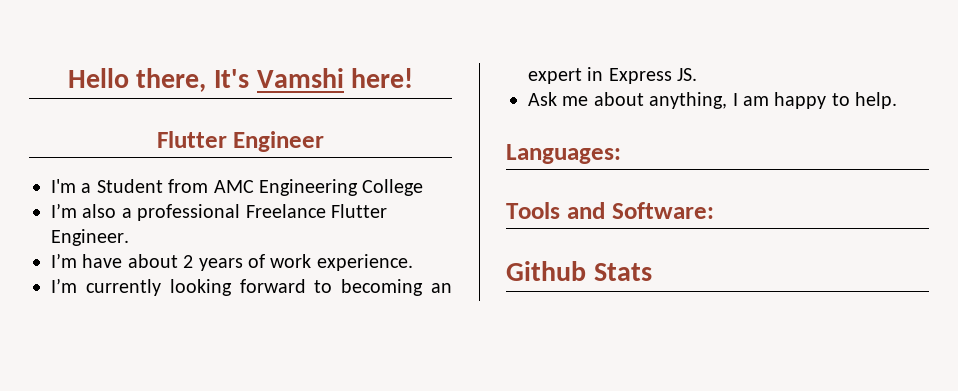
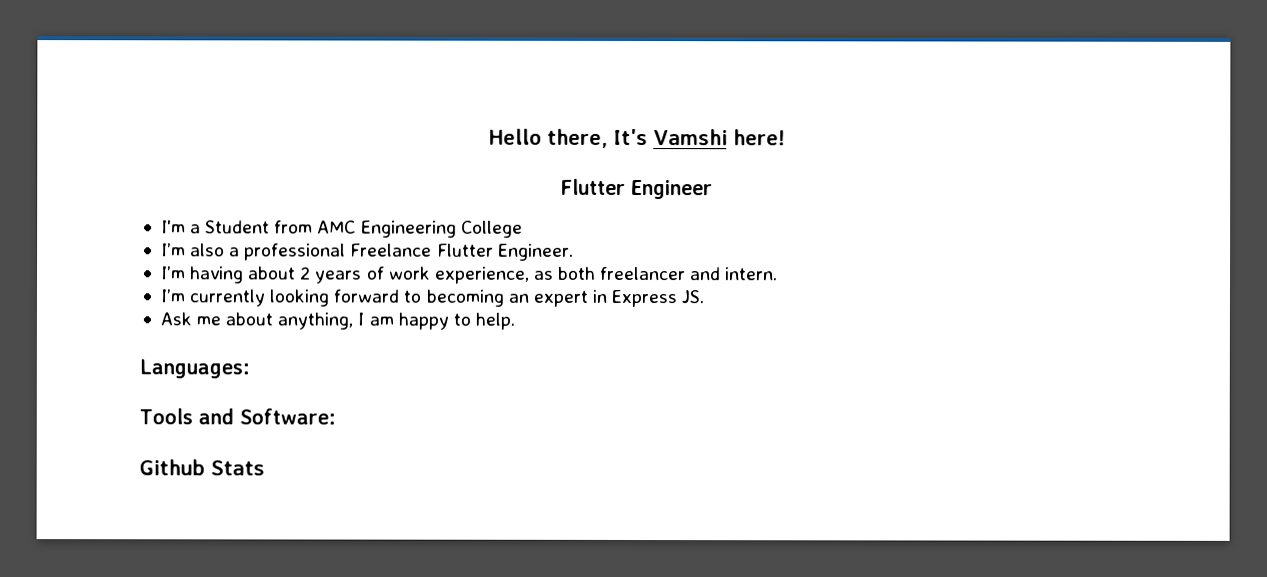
[82,254,123,268] have -> [190,266,245,284] having
[316,254,413,271] experience. -> [434,266,779,284] experience, as both freelancer and intern.

